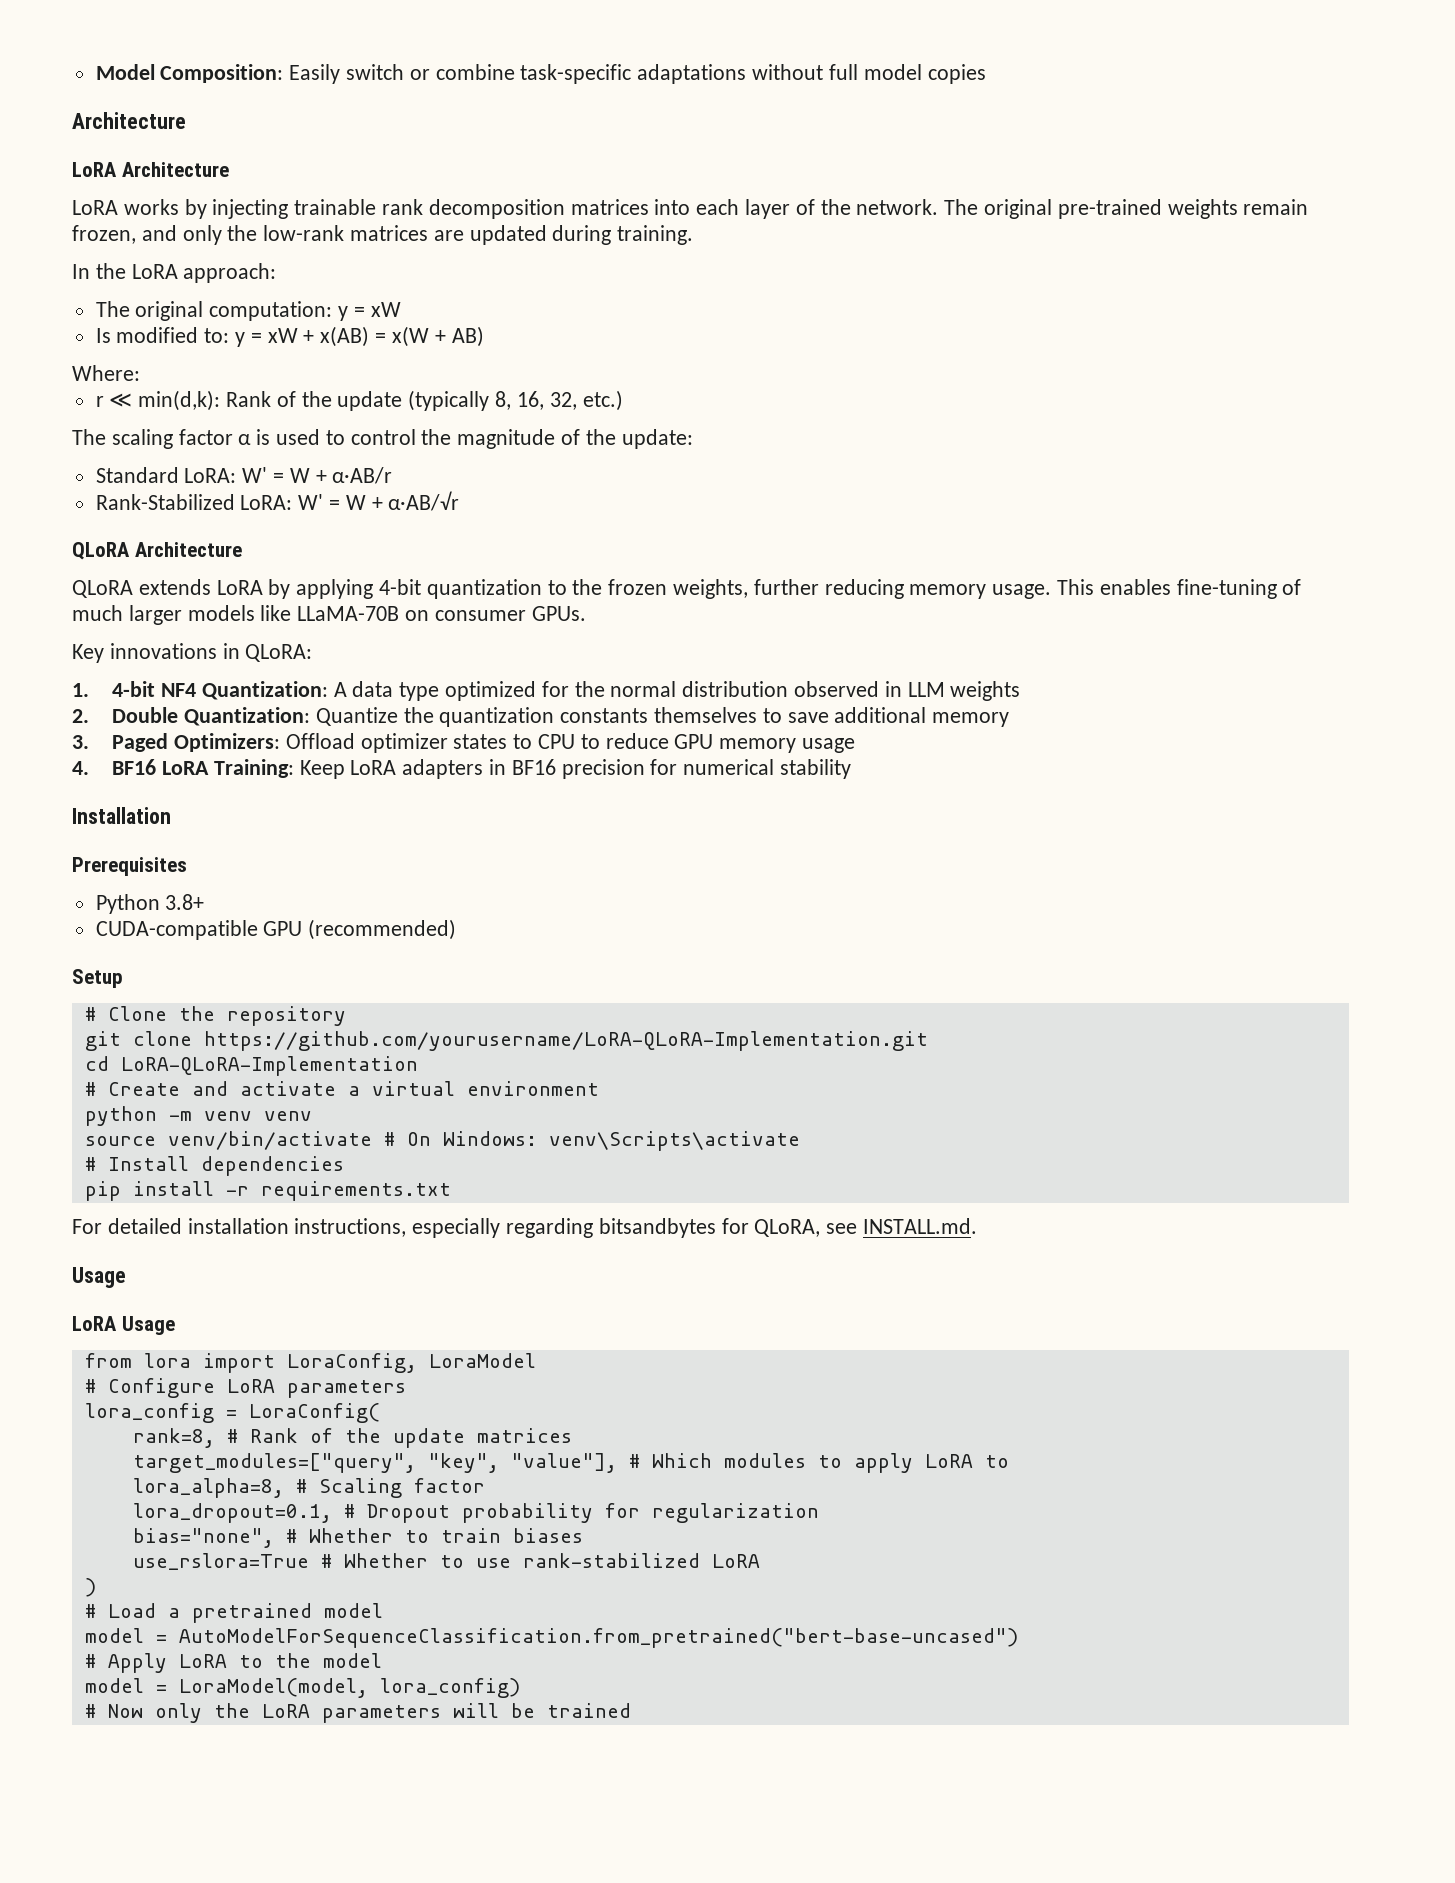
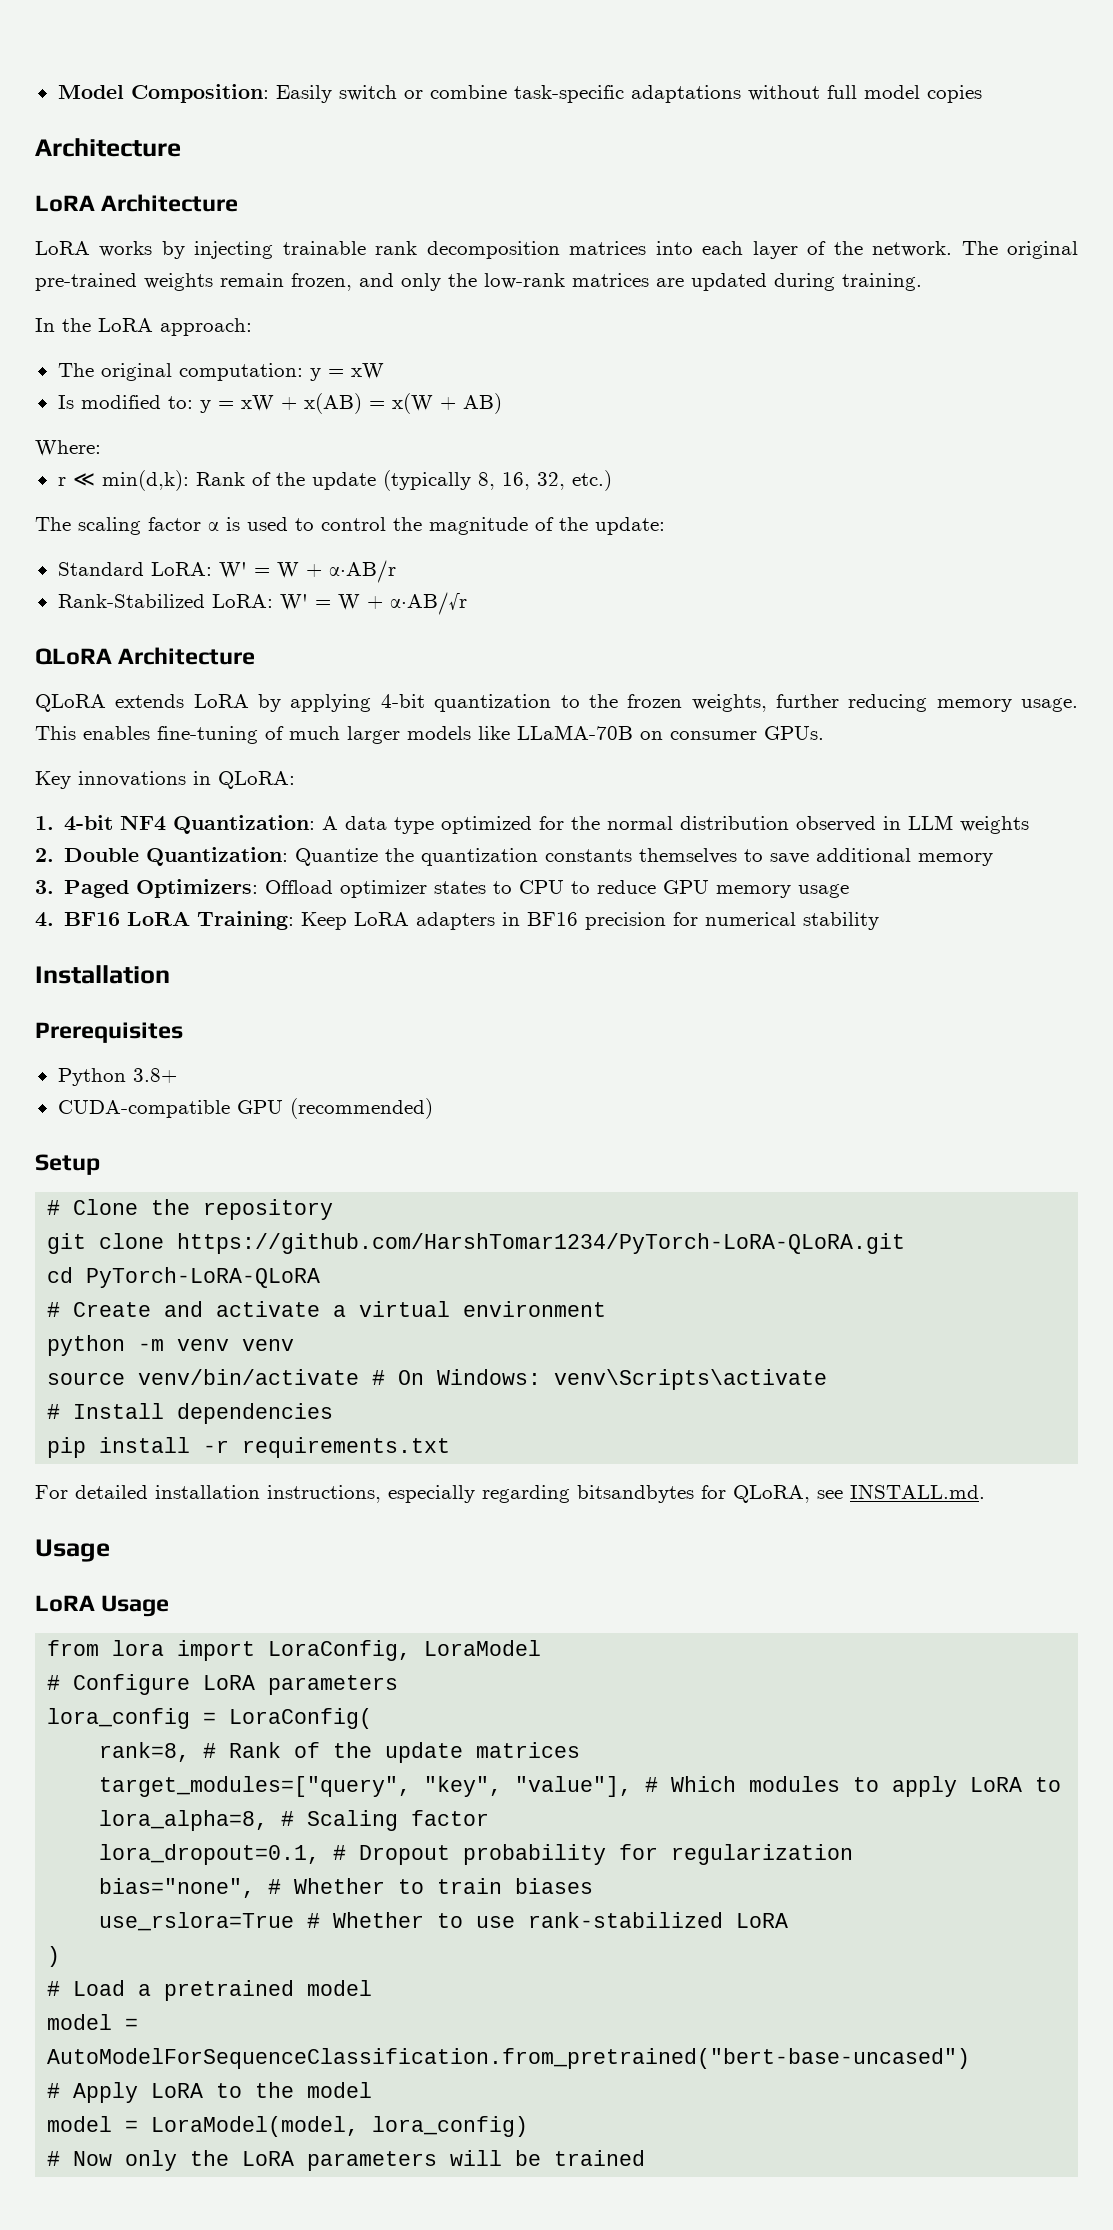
[203,1031,928,1051] https://github.com/yourusername/LoRA-QLoRA-Implementation.git -> [177,1233,906,1254] https://github.com/HarshTomar1234/PyTorch-LoRA-QLoRA.git
[120,1056,418,1076] LoRA-QLoRA-Implementation -> [86,1267,321,1288] PyTorch-LoRA-QLoRA

